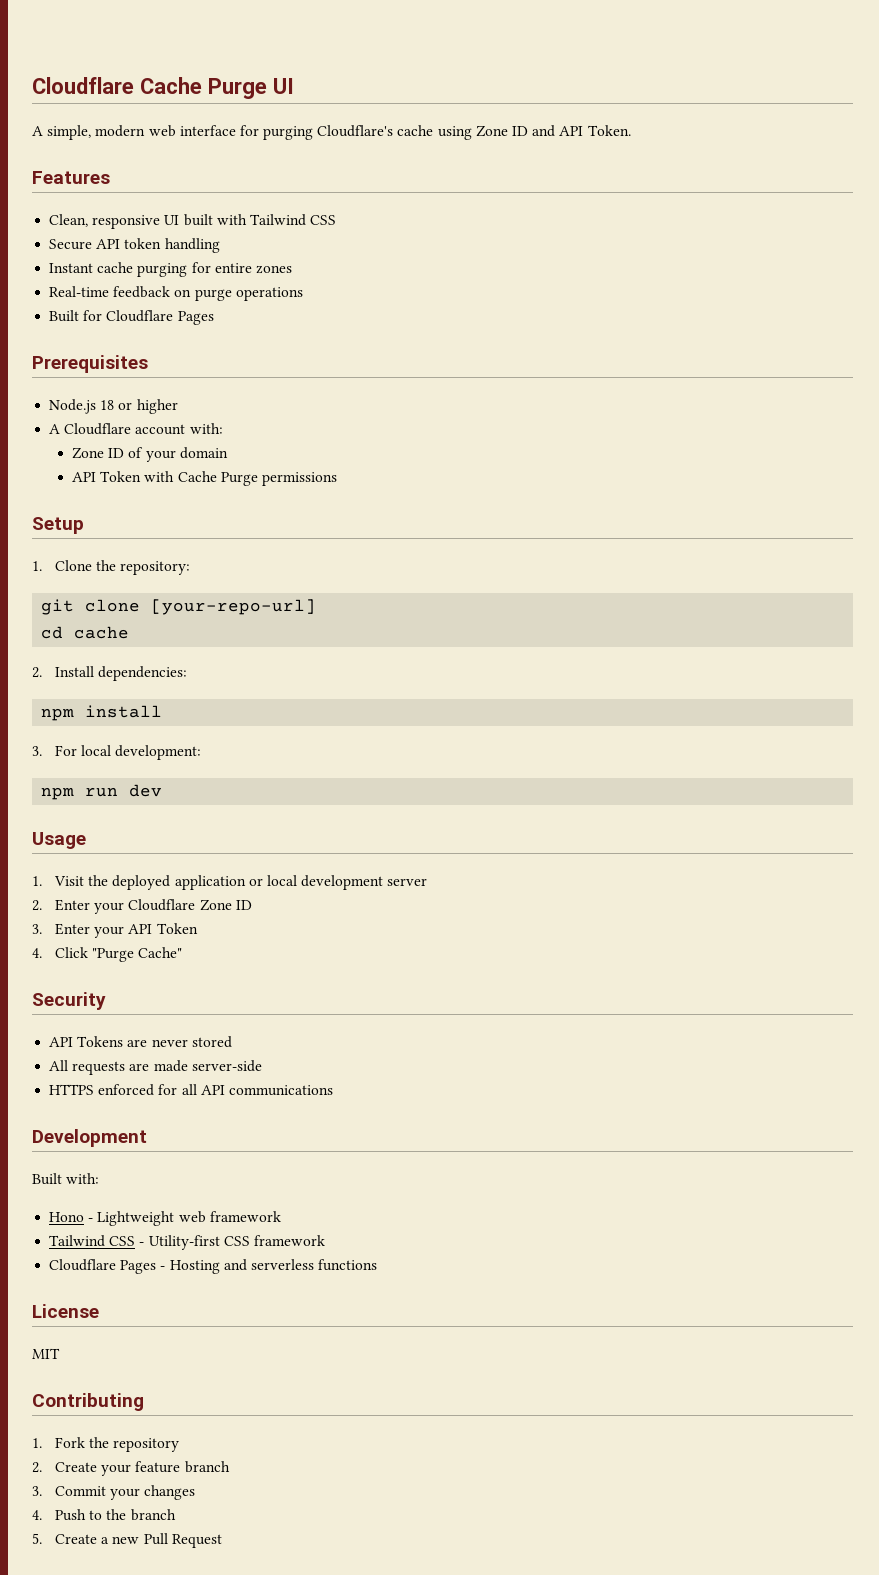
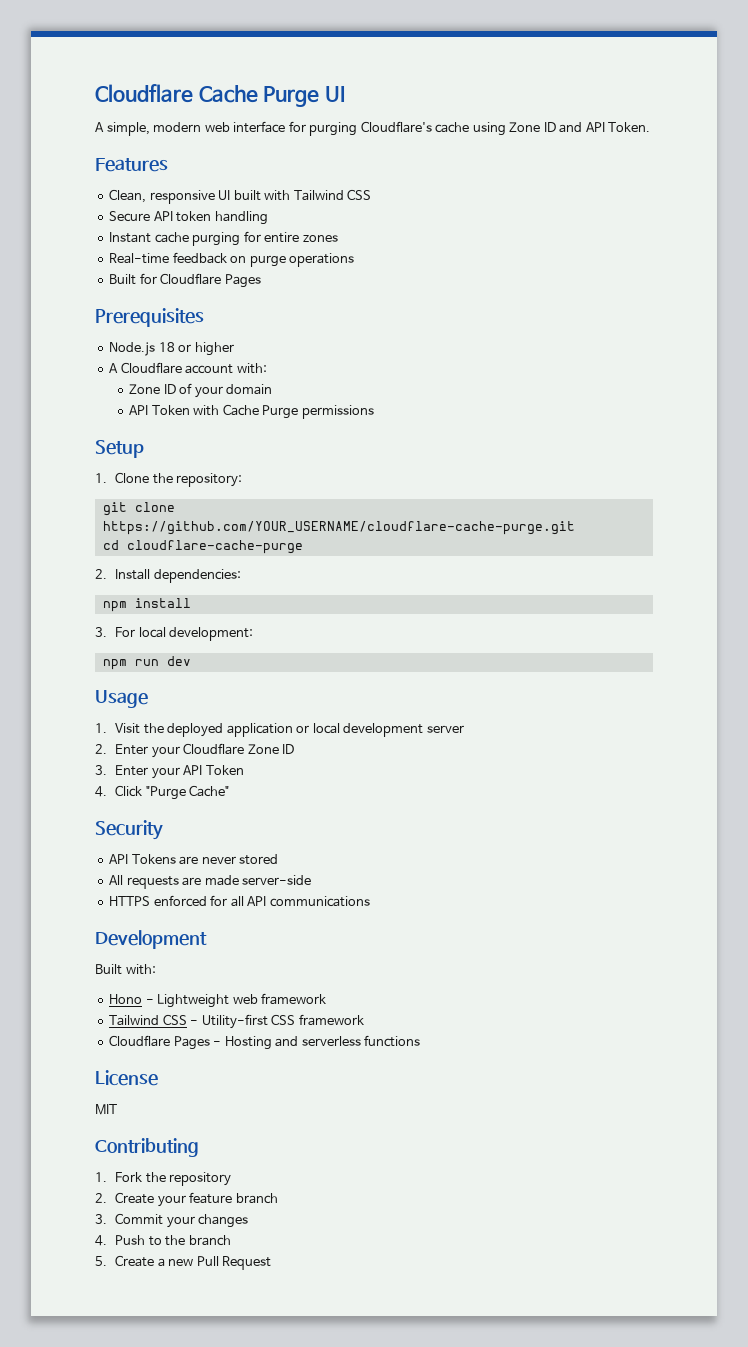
[151,599,317,615] [your-repo-url] -> [102,521,575,535] https://github.com/YOUR_USERNAME/cloudflare-cache-purge.git
[74,626,130,639] cache -> [126,540,303,554] cloudflare-cache-purge

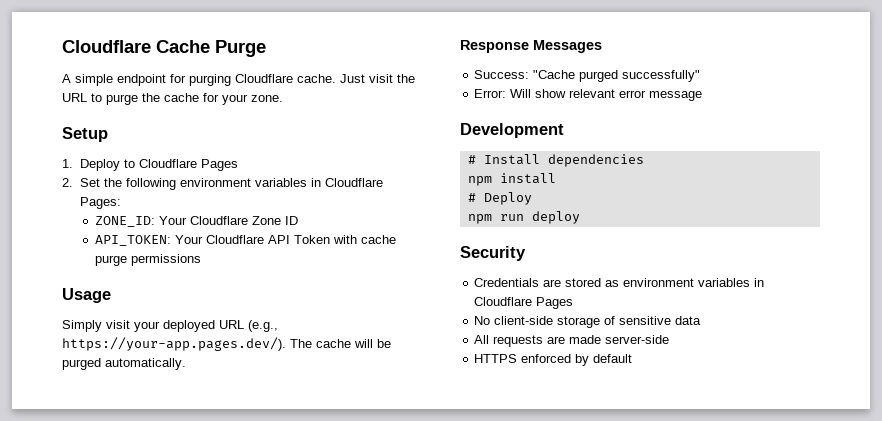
[324,86,345,102] [95,121,651,136] [95,158,168,172] [109,189,372,204] [109,211,268,225] [109,231,338,246] [109,252,355,267] [109,273,261,288] [95,308,204,327] [109,342,234,356] [109,362,267,374] [129,383,273,398] [129,404,374,419] [95,440,144,458] [95,472,243,487] [102,502,175,516] [102,521,575,535] [102,540,303,554] [95,569,241,583] [102,598,191,612] [95,627,254,641] [102,656,191,670] [95,690,148,708] [95,723,464,737] [95,743,295,758] [95,765,244,779] [95,785,230,800] [95,820,163,840] [109,854,279,865] UI // A simple, modern web interface for purging Cloudflare's cache using Zone ID and API Token. // Features // Clean, responsive UI built with Tailwind CSS // Secure API token handling // Instant cache purging for entire zones // Real-time feedback on purge operations // Built for Cloudflare Pages // Prerequisites // Node.js 18 or higher // A Cloudflare account with: // Zone ID of your domain // API Token with Cache Purge permissions // Setup // 1. Clone the repository: // git clone https://github.com/YOUR_USERNAME/cloudflare-cache-purge.git // cd cloudflare-cache-purge // 2. Install dependencies: // npm install // 3. For local development: // npm run dev // Usage // 1. Visit the deployed application or local development server // 2. Enter your Cloudflare Zone ID // 3. Enter your API Token // 4. Click "Purge Cache" // Security // API Tokens are never stored -> [62,74,415,86] [62,93,283,105] [62,127,108,142] [62,159,239,171] [62,178,384,190] [80,197,122,209] [94,216,298,227] [94,235,396,246] [94,254,201,266] [62,288,111,303] [62,320,278,332] [62,337,391,351] [62,358,186,370] [460,40,602,53] [474,70,701,82] [474,89,703,101] [460,123,564,138] [467,154,644,167] [467,173,556,186] [467,192,532,205] [467,211,580,224] [460,246,526,261] [474,278,765,287] [474,297,574,309] [474,316,702,328] // A simple endpoint for purging Cloudflare cache. Just visit the URL to purge the cache for your zone. // Setup // 1. Deploy to Cloudflare Pages // 2. Set the following environment variables in Cloudflare Pages: // ZONE_ID: Your Cloudflare Zone ID // API_TOKEN: Your Cloudflare API Token with cache purge permissions // Usage // Simply visit your deployed URL (e.g., https://your-app.pages.dev/). The cache will be purged automatically. // Response Messages // Success: "Cache purged successfully" // Error: Will show relevant error message // Development // # Install dependencies // npm install // # Deploy // npm run deploy // Security // Credentials are stored as environment variables in Cloudflare Pages // No client-side storage of sensitive data
[210,895,370,907] [95,930,207,949] [95,964,156,975] [109,993,327,1008] [109,1014,364,1029] [109,1035,421,1050] [95,1070,158,1086] [95,1104,117,1115] [95,1138,199,1157] [95,1172,232,1186] [95,1192,278,1207] [95,1213,249,1228] [95,1235,231,1246] [95,1255,272,1270] for all API communications // Development // Built with: // Hono - Lightweight web framework // Tailwind CSS - Utility-first CSS framework // Cloudflare Pages - Hosting and serverless functions // License // MIT // Contributing // 1. Fork the repository // 2. Create your feature branch // 3. Commit your changes // 4. Push to the branch // 5. Create a new Pull Request -> [575,354,633,366] by default

